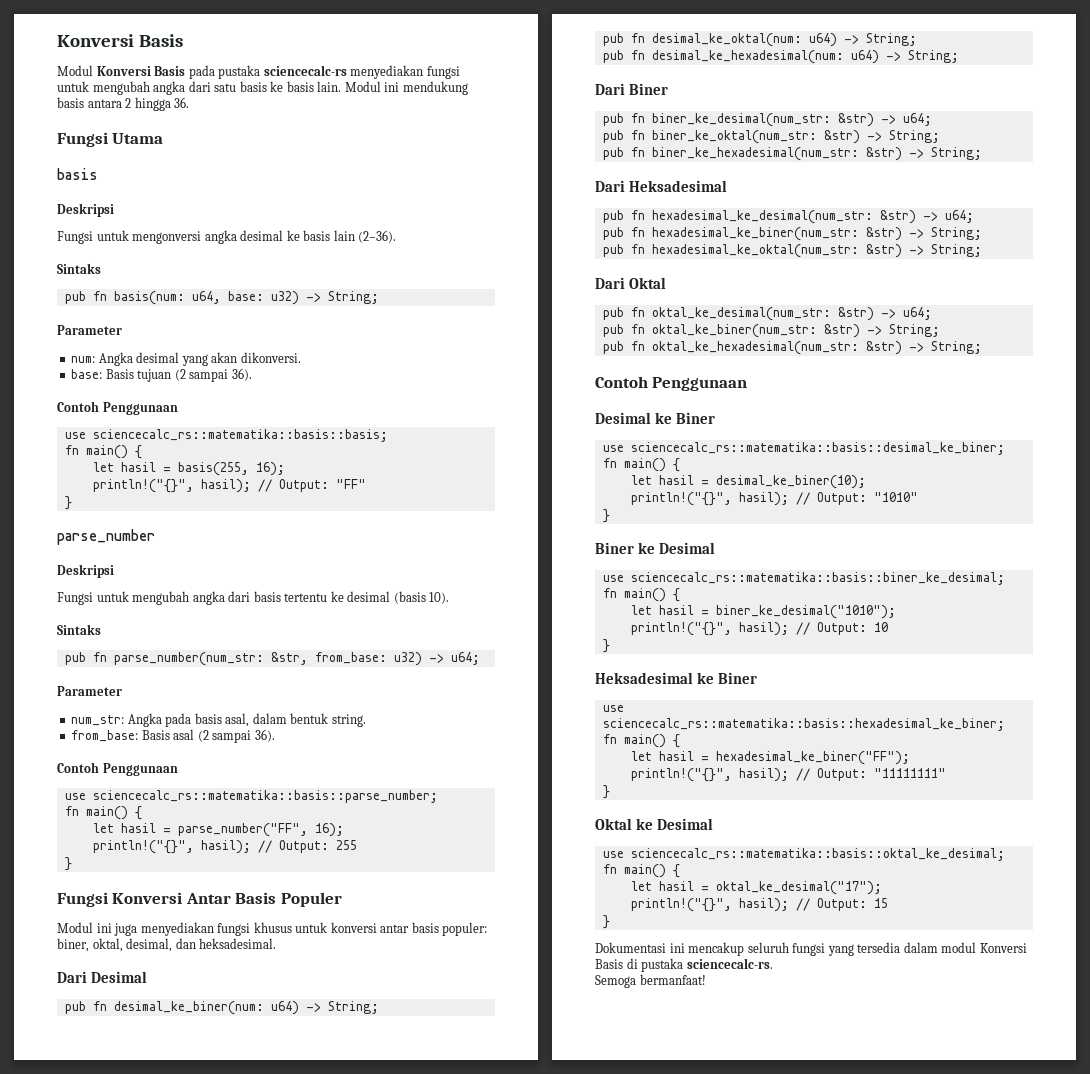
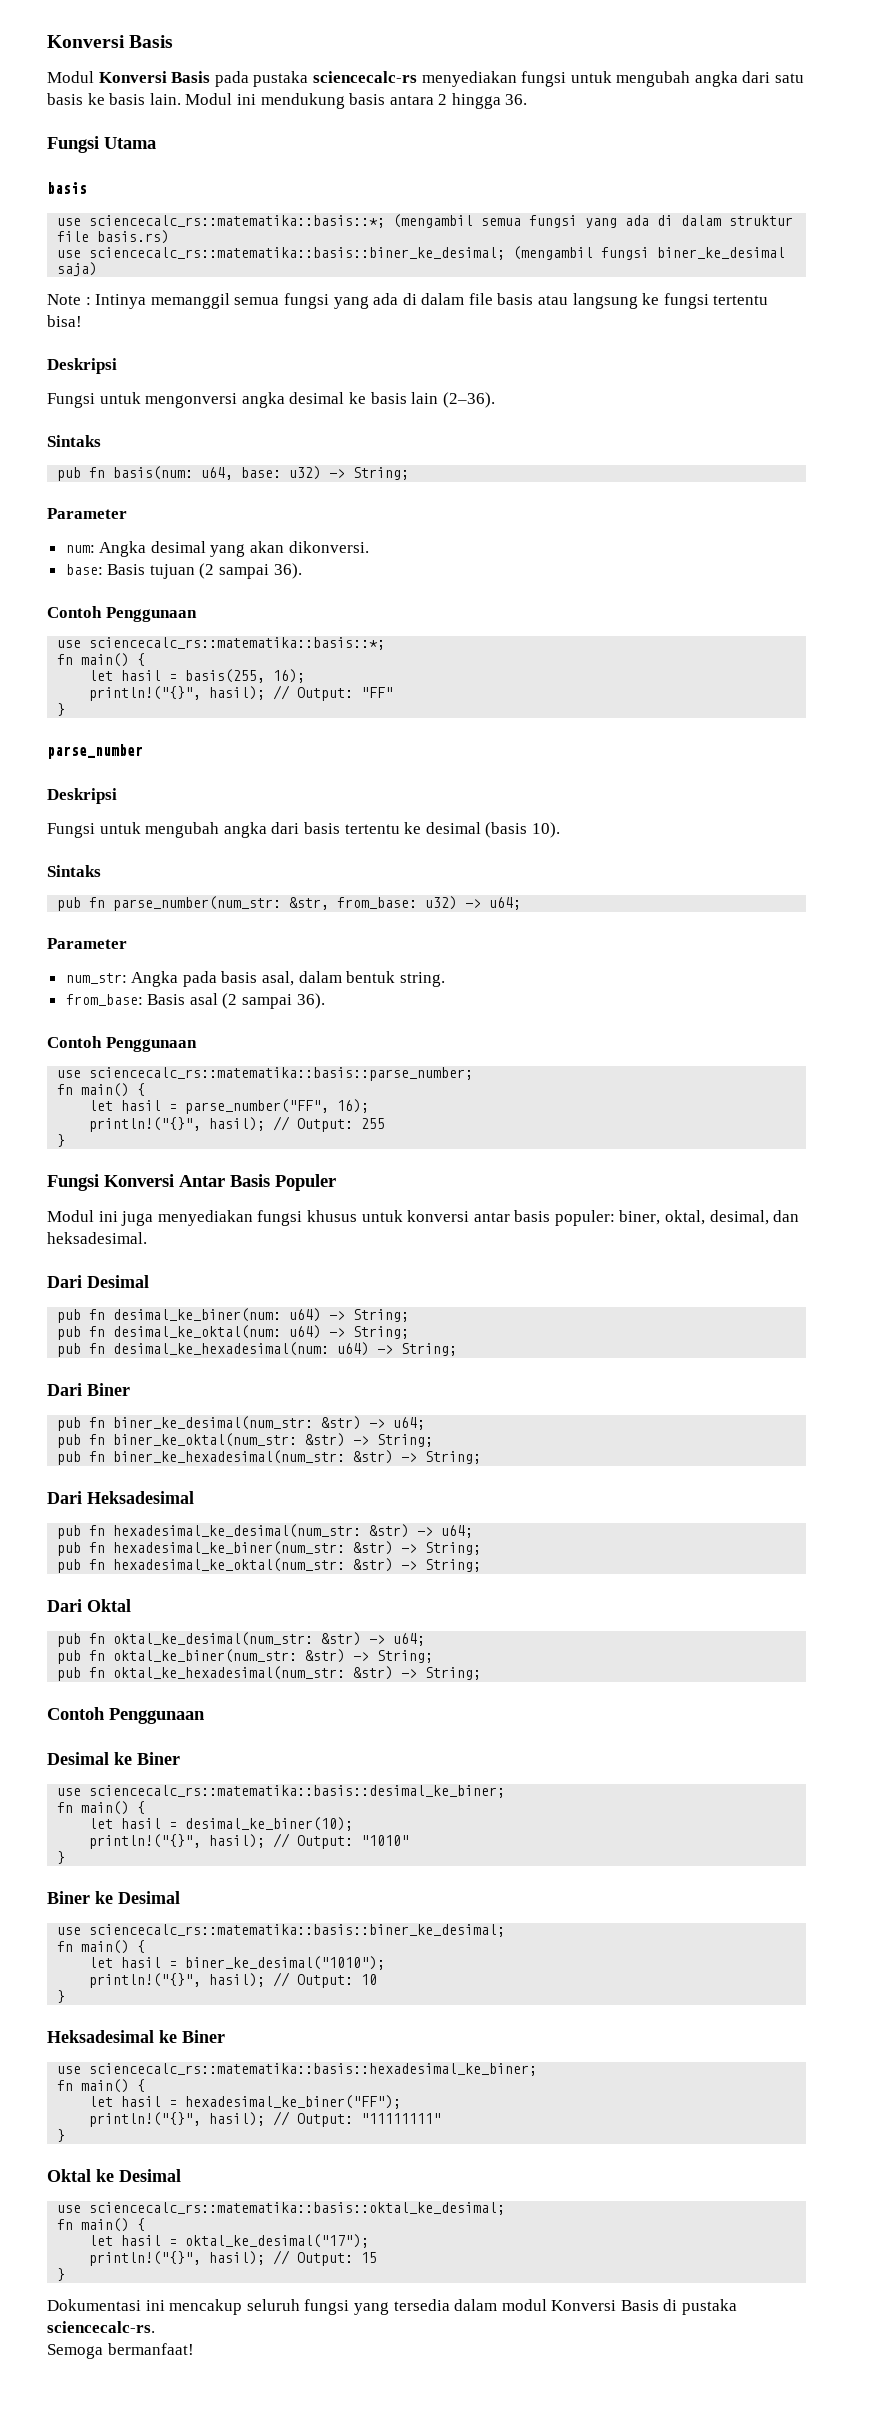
(98, 174) none -> [57,214,794,228] [57,230,170,244] [57,246,786,260] [57,262,98,276] [47,293,769,309] [47,315,82,327] // use sciencecalc_rs::matematika::basis::*; (mengambil semua fungsi yang ada di dalam struktur file basis.rs) // use sciencecalc_rs::matematika::basis::biner_ke_desimal; (mengambil fungsi biner_ke_desimal saja) // Note : Intinya memanggil semua fungsi yang ada di dalam file basis atau langsung ke fungsi tertentu bisa!
[92,429,388,442] sciencecalc_rs::matematika::basis::basis; -> [89,637,386,650] sciencecalc_rs::matematika::basis::*;

